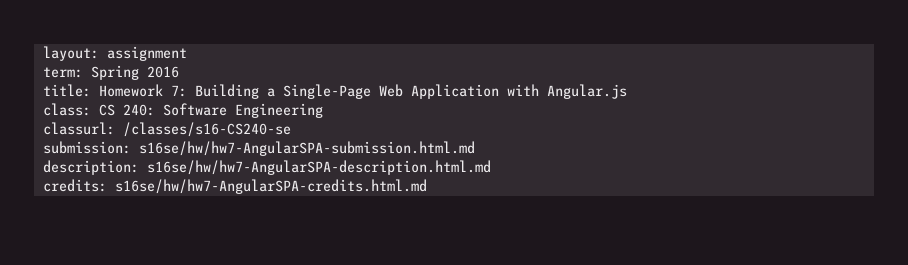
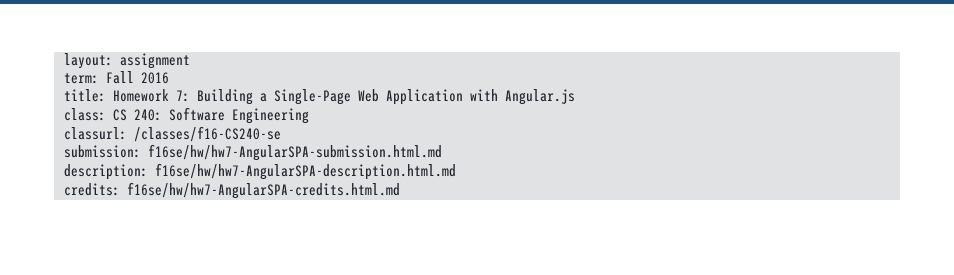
[91,65,140,80] Spring -> [105,71,134,84] Fall
[123,122,292,137] /classes/s16-CS240-se -> [133,126,281,142] /classes/f16-CS240-se
[139,141,476,156] s16se/hw/hw7-AngularSPA-submission.html.md -> [147,144,442,161] f16se/hw/hw7-AngularSPA-submission.html.md
[147,160,492,175] s16se/hw/hw7-AngularSPA-description.html.md -> [154,163,456,180] f16se/hw/hw7-AngularSPA-description.html.md
[115,179,428,194] s16se/hw/hw7-AngularSPA-credits.html.md -> [126,182,400,199] f16se/hw/hw7-AngularSPA-credits.html.md

